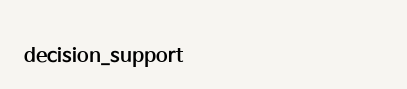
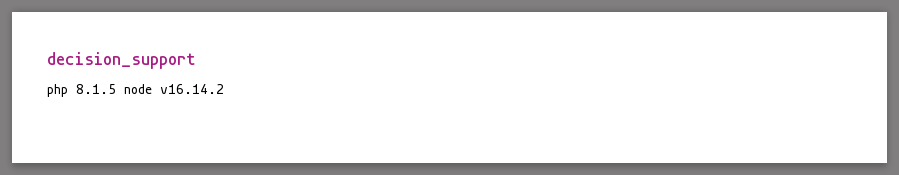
(184, 57) none -> [47,84,224,97] // php 8.1.5 node v16.14.2

